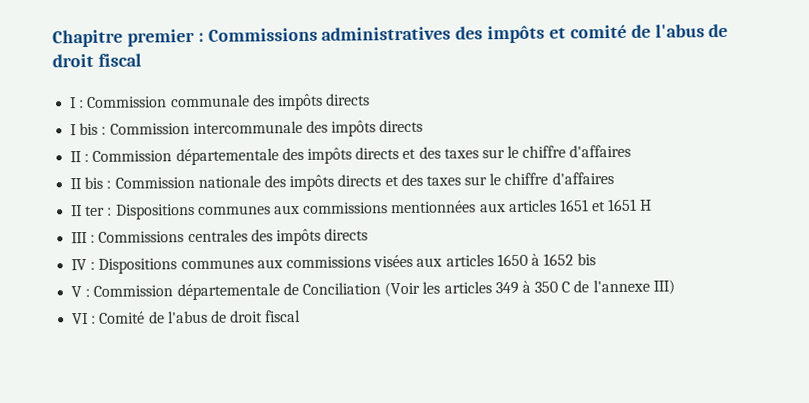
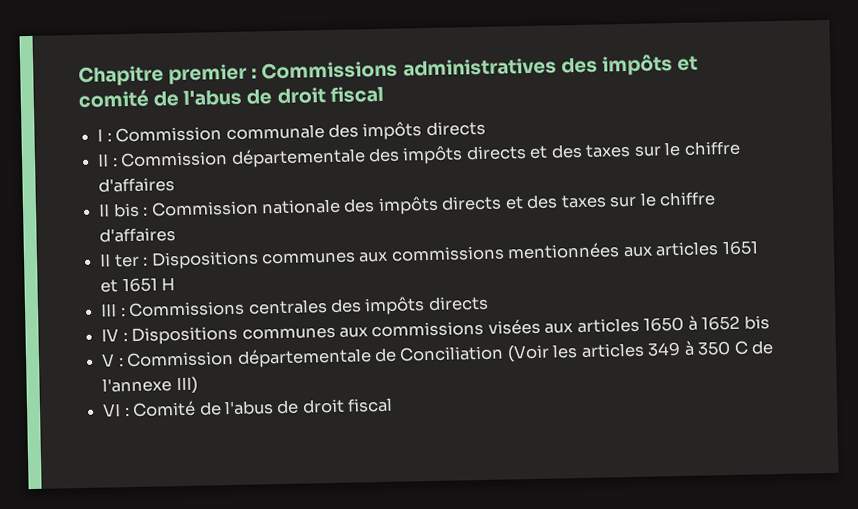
[70,119,424,137] // I bis : Commission intercommunale des impôts directs -> (486, 128) none

